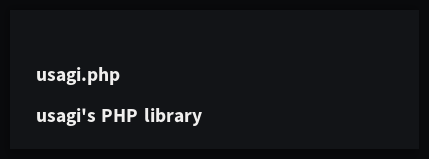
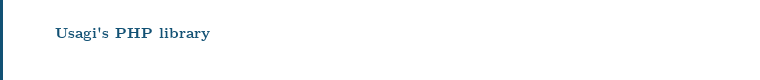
[36,67,120,85] [36,108,96,126] usagi.php // usagi's -> [55,27,109,41] Usagi's

